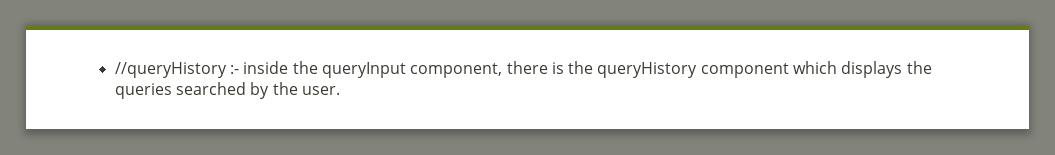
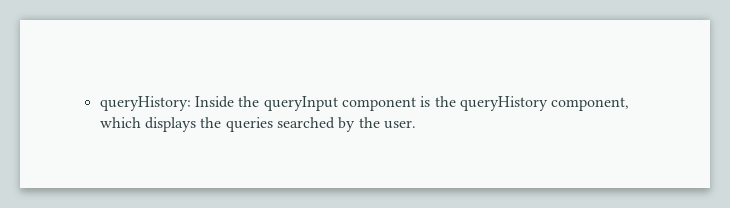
[114,61,548,78] //queryHistory :- inside the queryInput component, there -> [99,96,416,111] queryHistory: Inside the queryInput component
[700,63,789,78] component -> [551,97,630,111] component,

